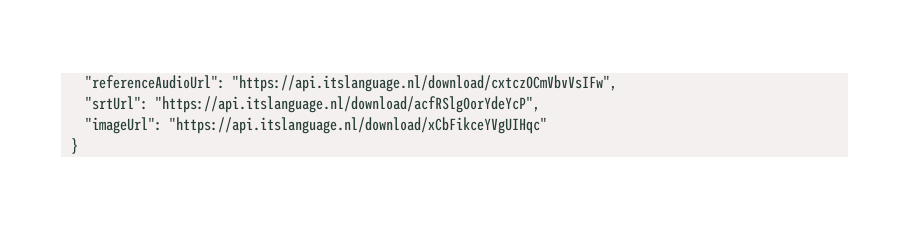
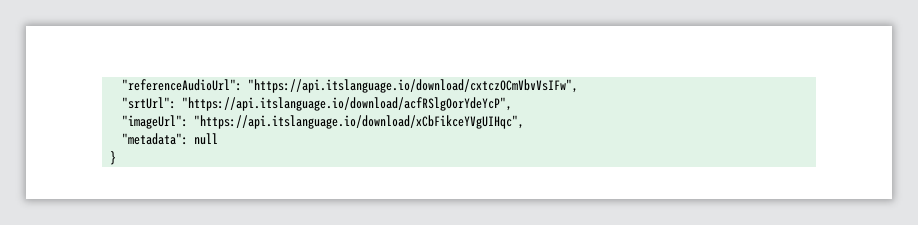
[232,75,618,92] "https://api.itslanguage.nl/download/cxtczOCmVbvVsIFw", -> [248,79,579,93] "https://api.itslanguage.io/download/cxtczOCmVbvVsIFw",
[155,96,541,113] "https://api.itslanguage.nl/download/acfRSlgOorYdeYcP", -> [182,97,513,111] "https://api.itslanguage.io/download/acfRSlgOorYdeYcP",
[169,117,548,134] "https://api.itslanguage.nl/download/xCbFikceYVgUIHqc" -> [194,115,525,129] [122,133,219,145] "https://api.itslanguage.io/download/xCbFikceYVgUIHqc", // "metadata": null

